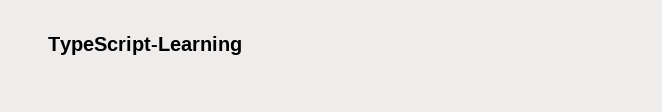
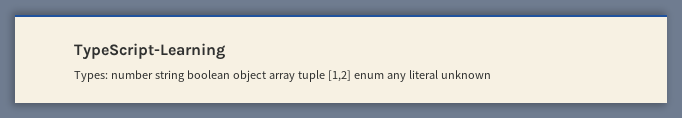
(242, 45) none -> [74,70,491,82] // Types: number string boolean object array tuple [1,2] enum any literal unknown

